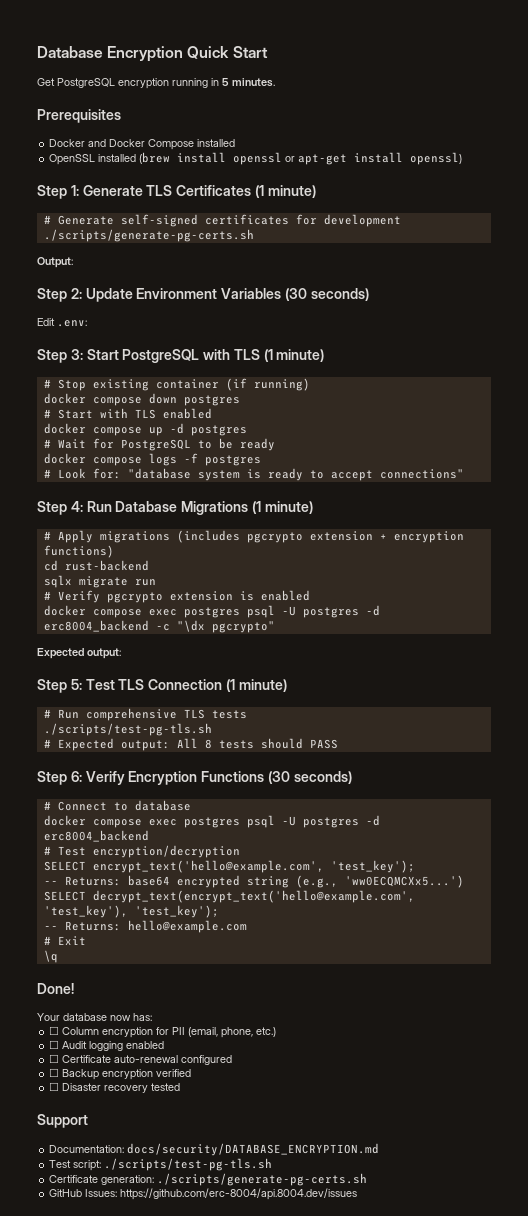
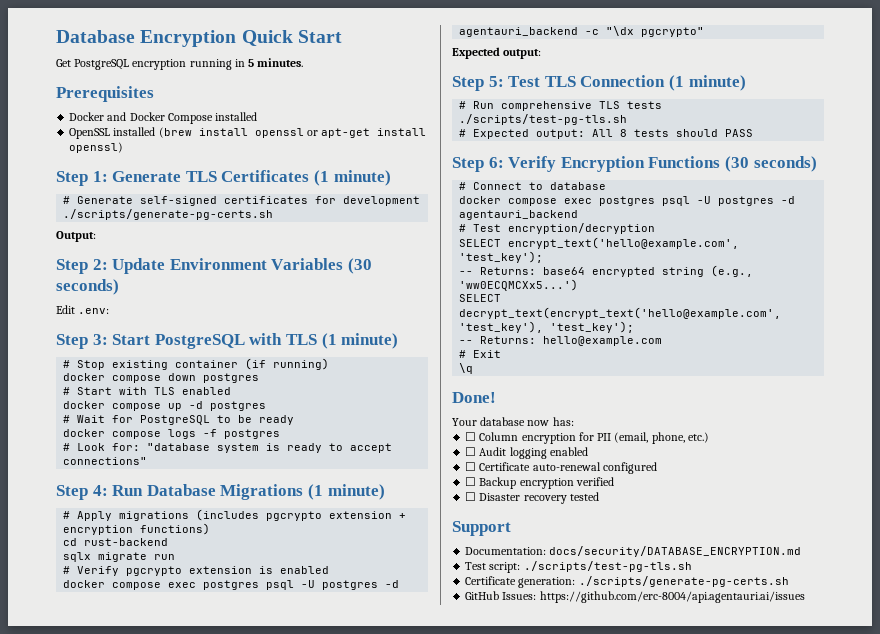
[43,620,149,632] erc8004_backend -> [459,27,579,37] agentauri_backend
[43,830,149,842] erc8004_backend -> [459,210,579,220] agentauri_backend
[120,1188,358,1200] https://github.com/erc-8004/api.8004.dev/issues -> [539,591,805,603] https://github.com/erc-8004/api.agentauri.ai/issues

